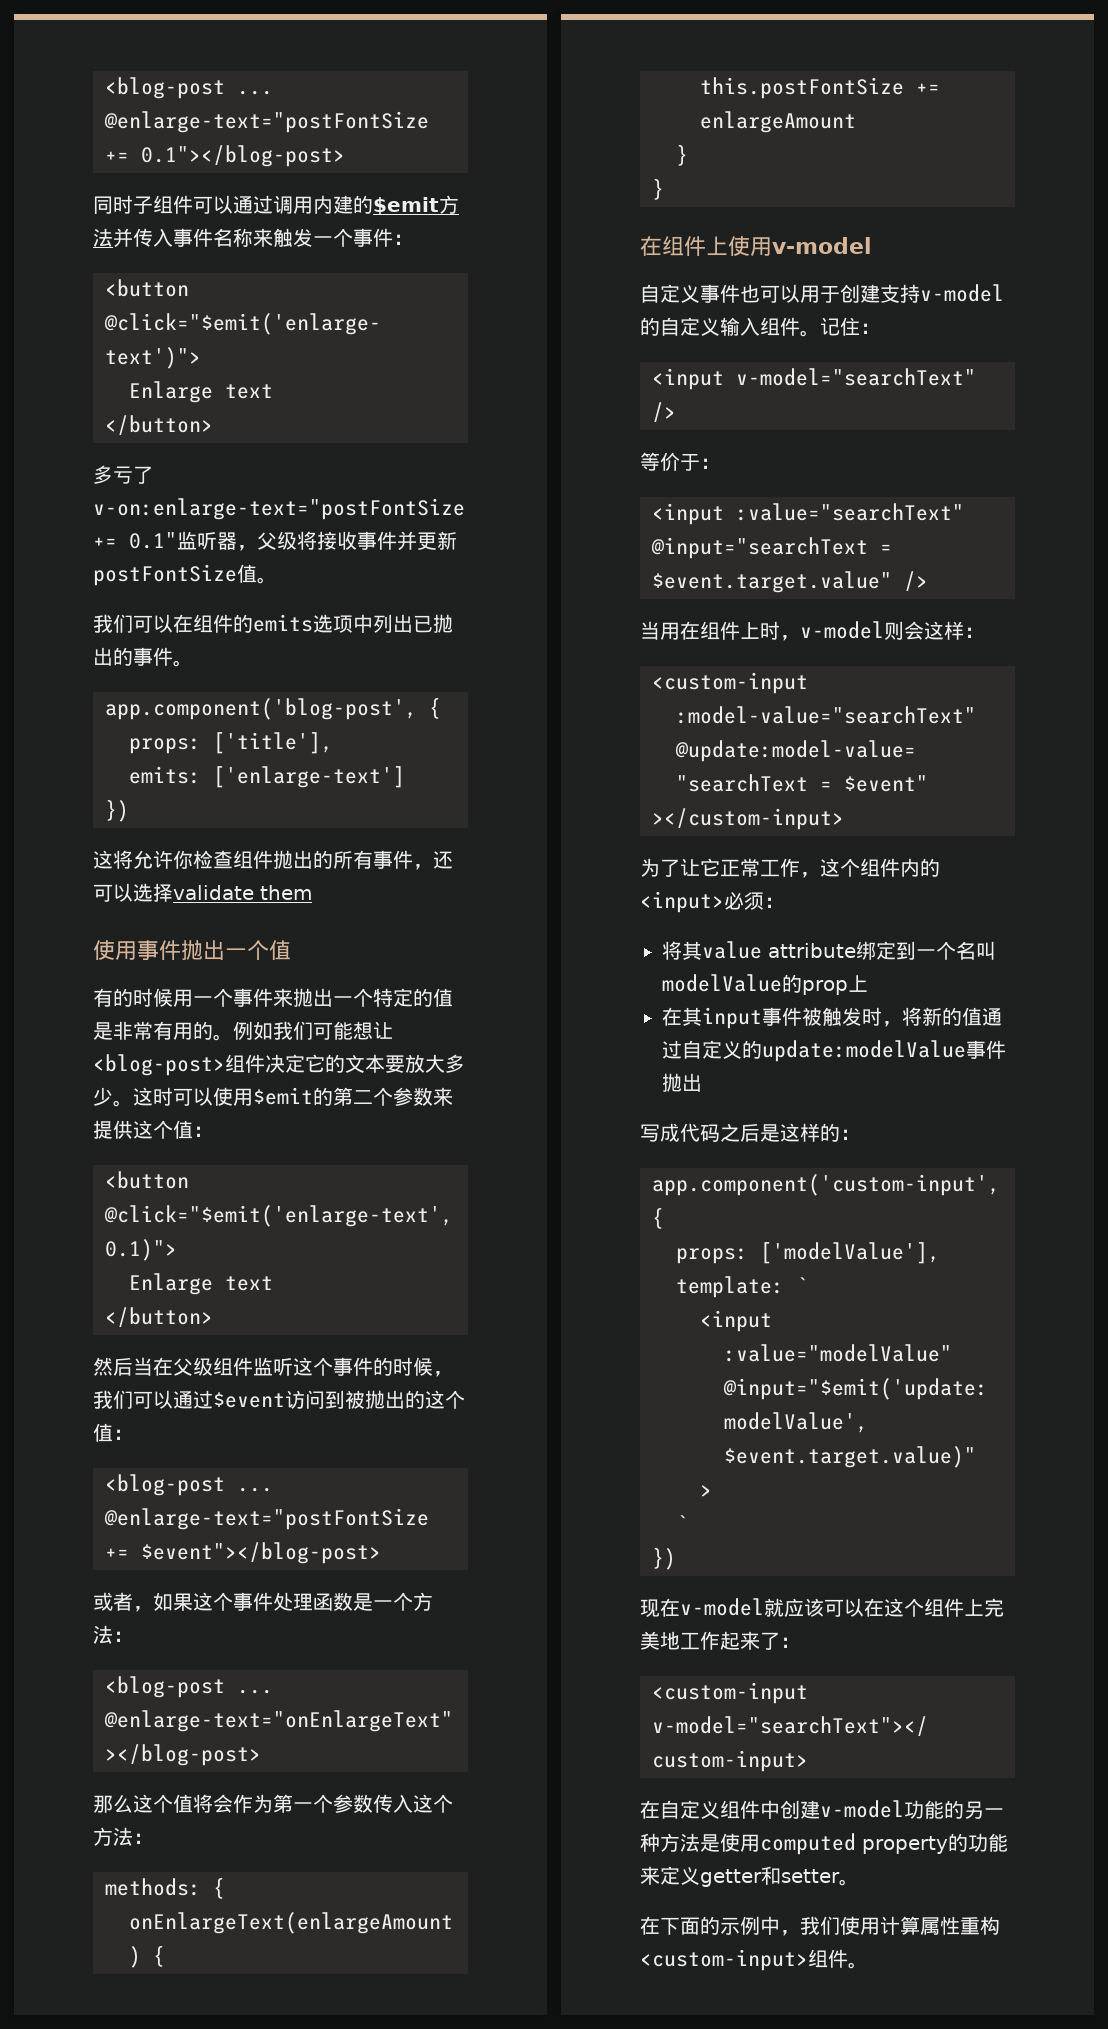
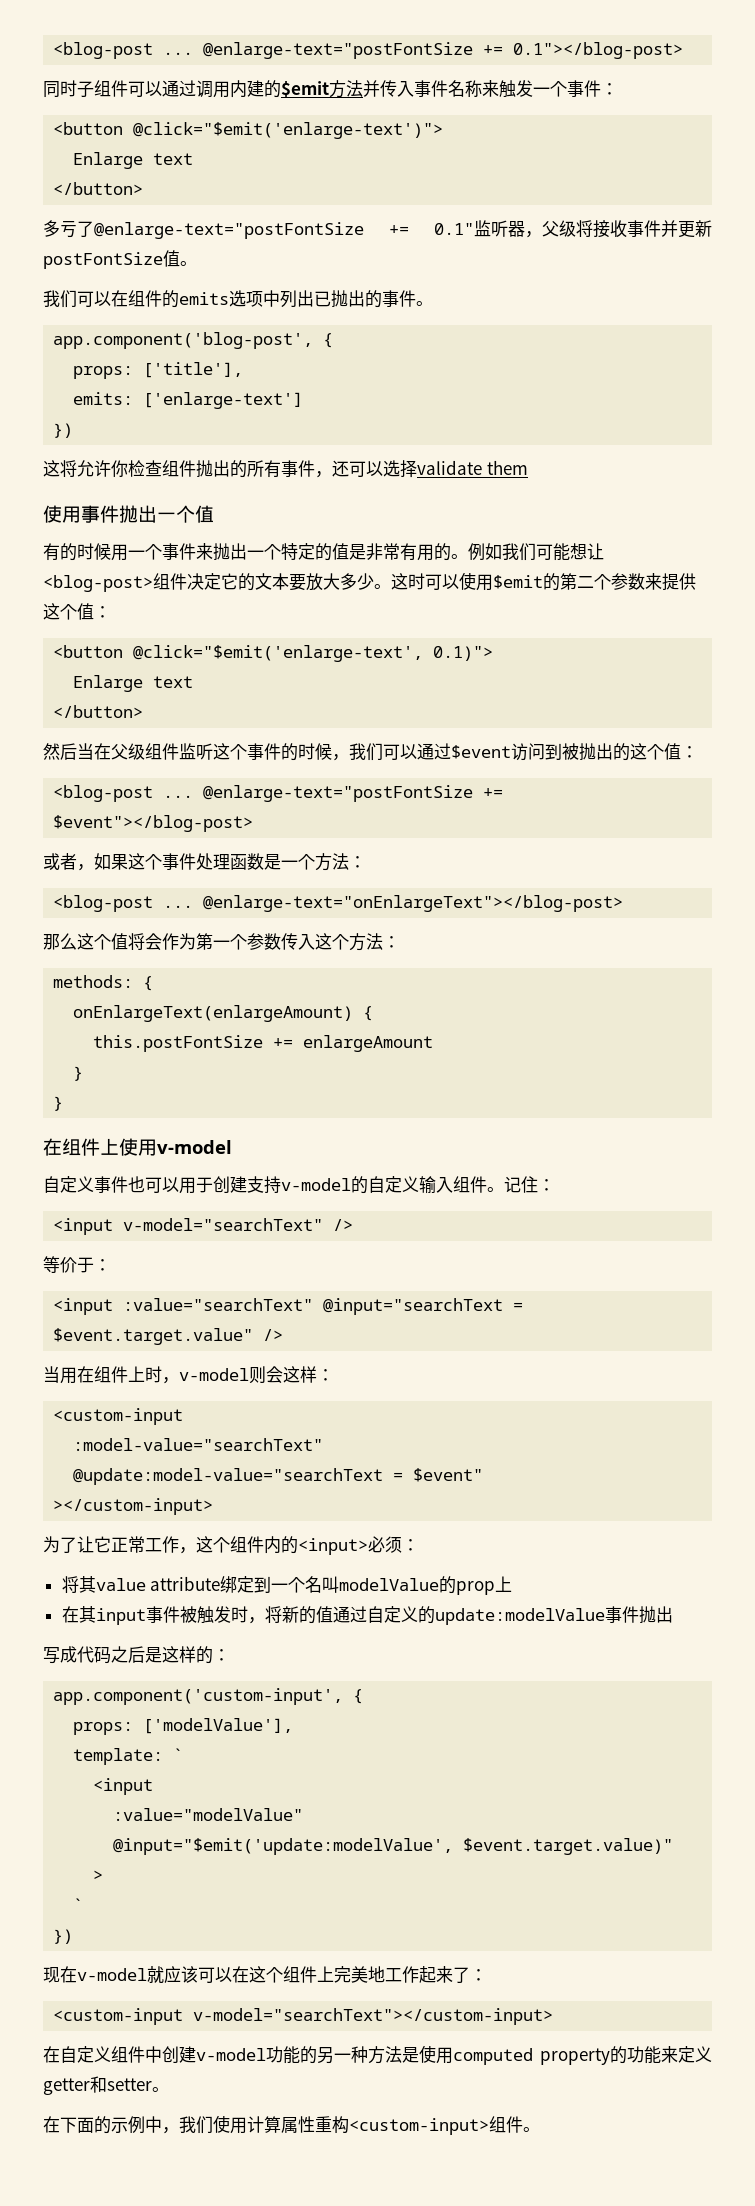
[93,498,465,520] v-on:enlarge-text="postFontSize -> [94,222,364,239] @enlarge-text="postFontSize

